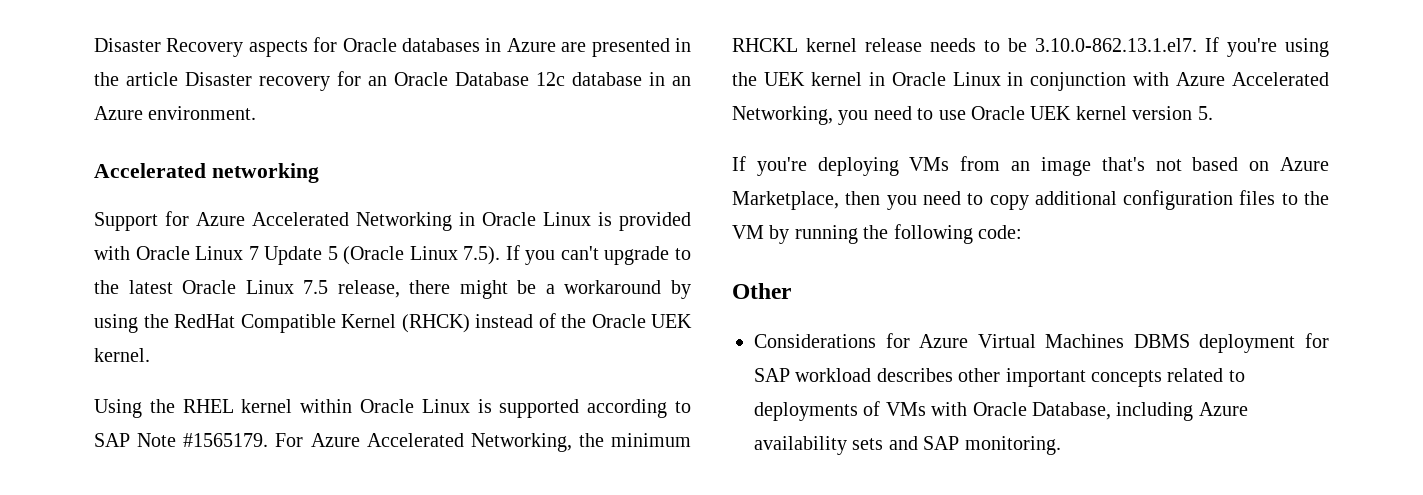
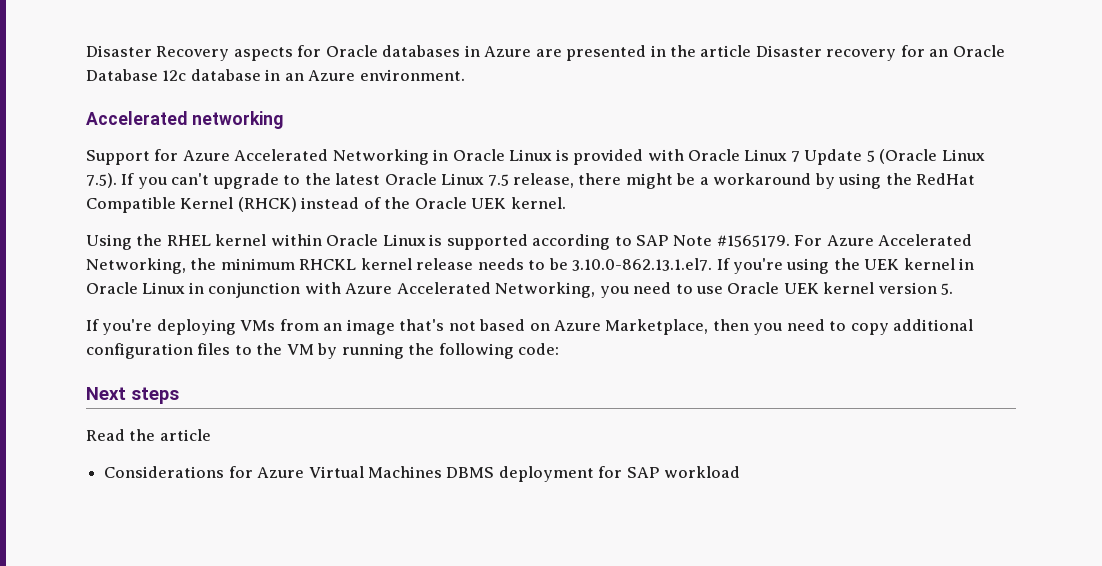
[732,283,791,299] Other -> [86,387,179,404] [86,429,211,441] Next steps // Read the article
[876,368,1245,387] [754,401,1248,421] [754,436,1061,455] describes other important concepts related to deployments of VMs with Oracle Database, including Azure availability sets and SAP monitoring. -> (741, 472) none

